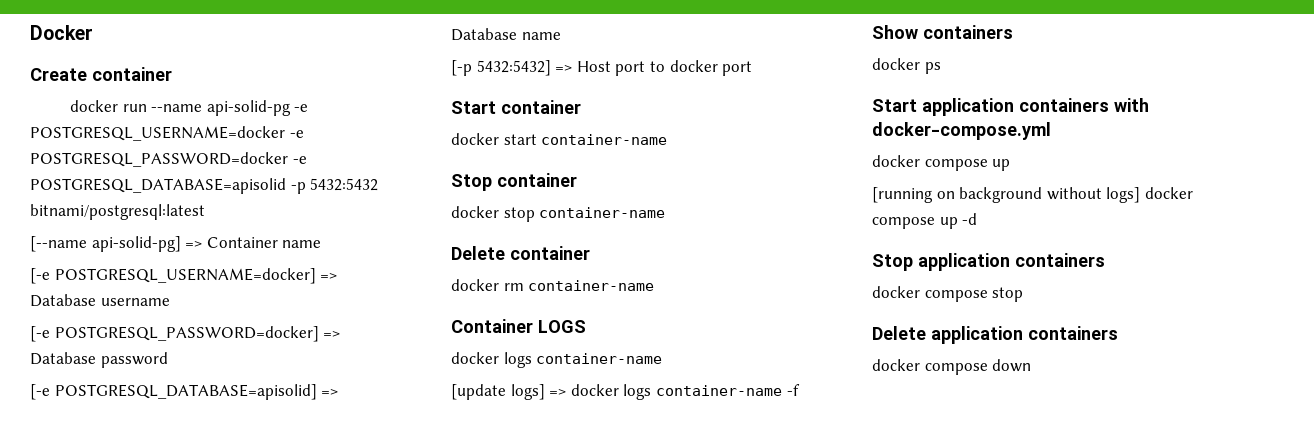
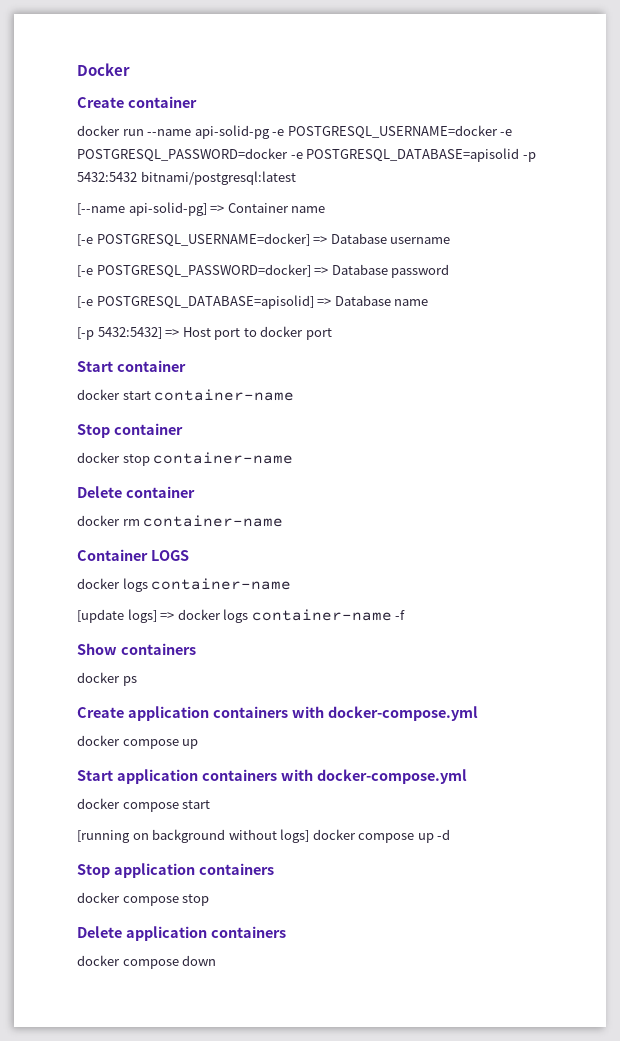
(941, 68) none -> [77,706,478,721] [77,735,199,749] // Create application containers with docker-compose.yml // docker compose up
[992,159,1011,171] up -> [182,800,211,809] start

